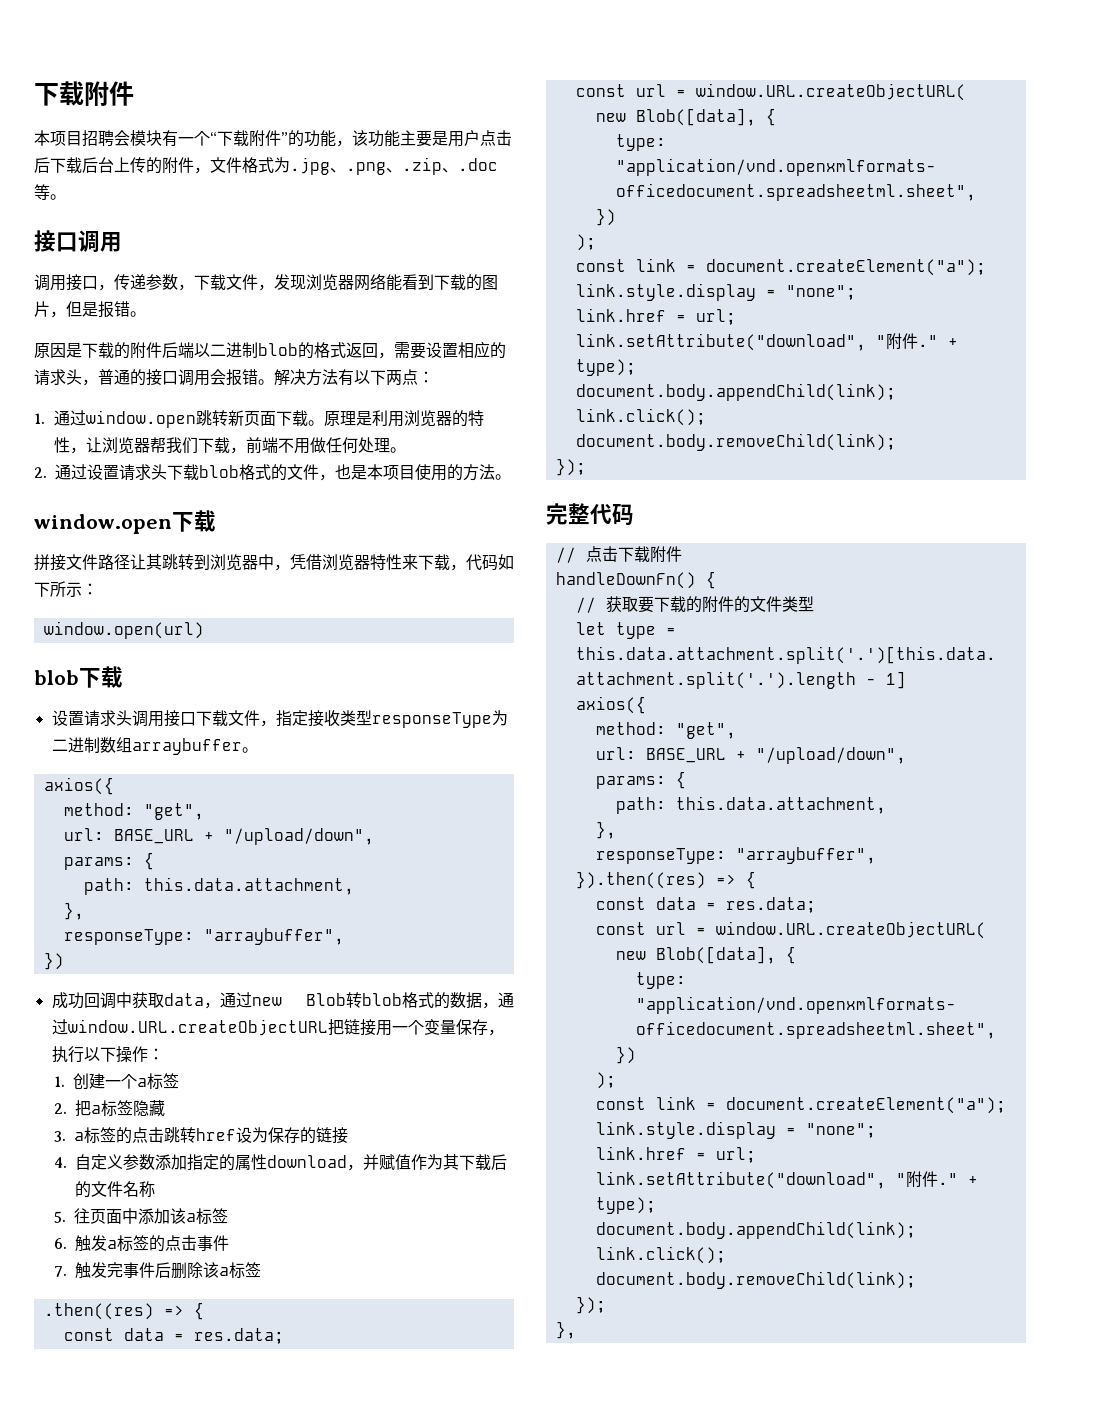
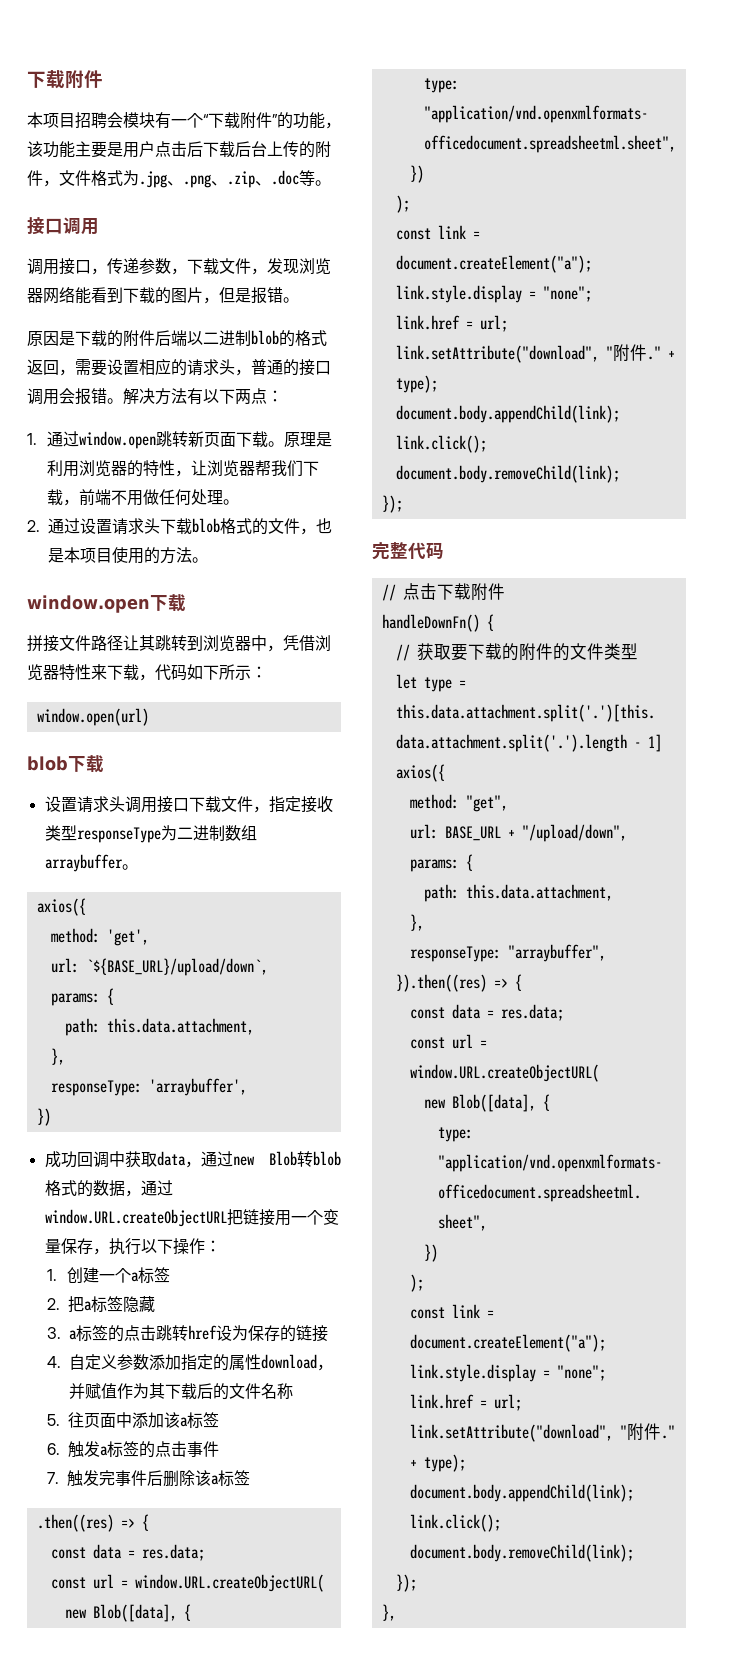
[143,803,204,820] [63,828,374,845] [63,852,154,870] [83,877,354,895] [63,902,84,920] [63,928,344,945] "get", // url: BASE_URL + "/upload/down", // params: { // path: this.data.attachment, // }, // responseType: "arraybuffer", -> [106,929,149,946] [50,958,268,976] [50,988,114,1006] [64,1018,254,1036] [50,1048,65,1065] [50,1078,247,1096] 'get', // url: `${BASE_URL}/upload/down`, // params: { // path: this.data.attachment, // }, // responseType: 'arraybuffer',

